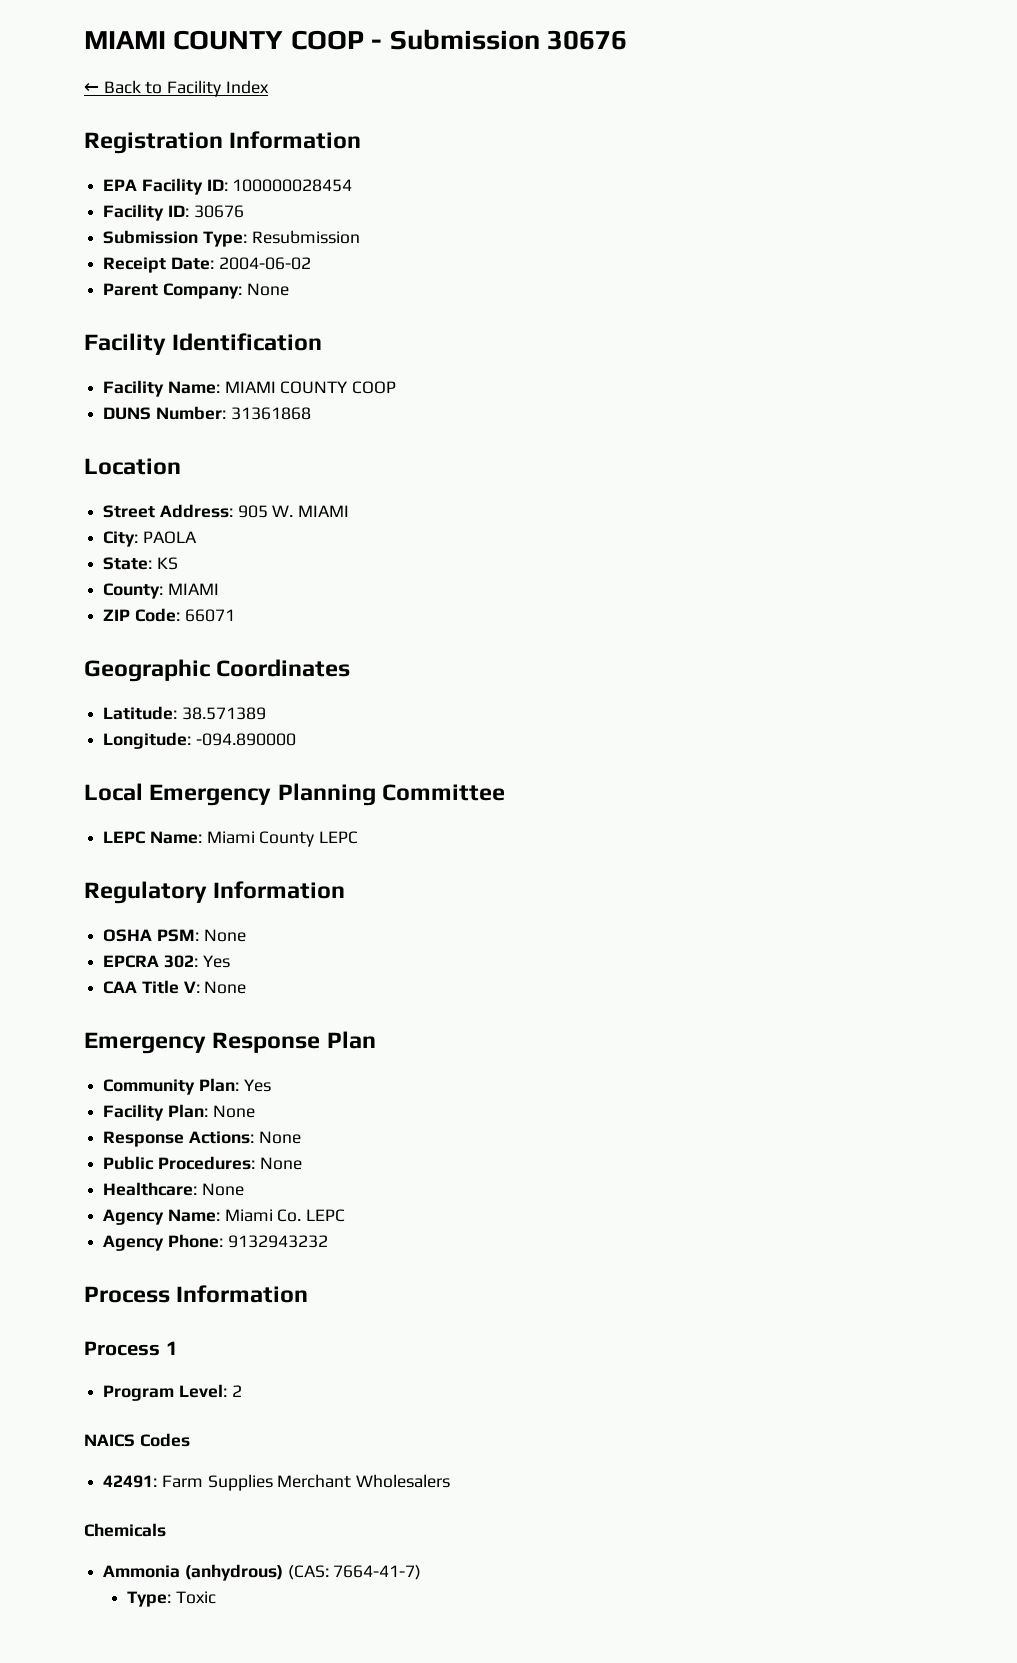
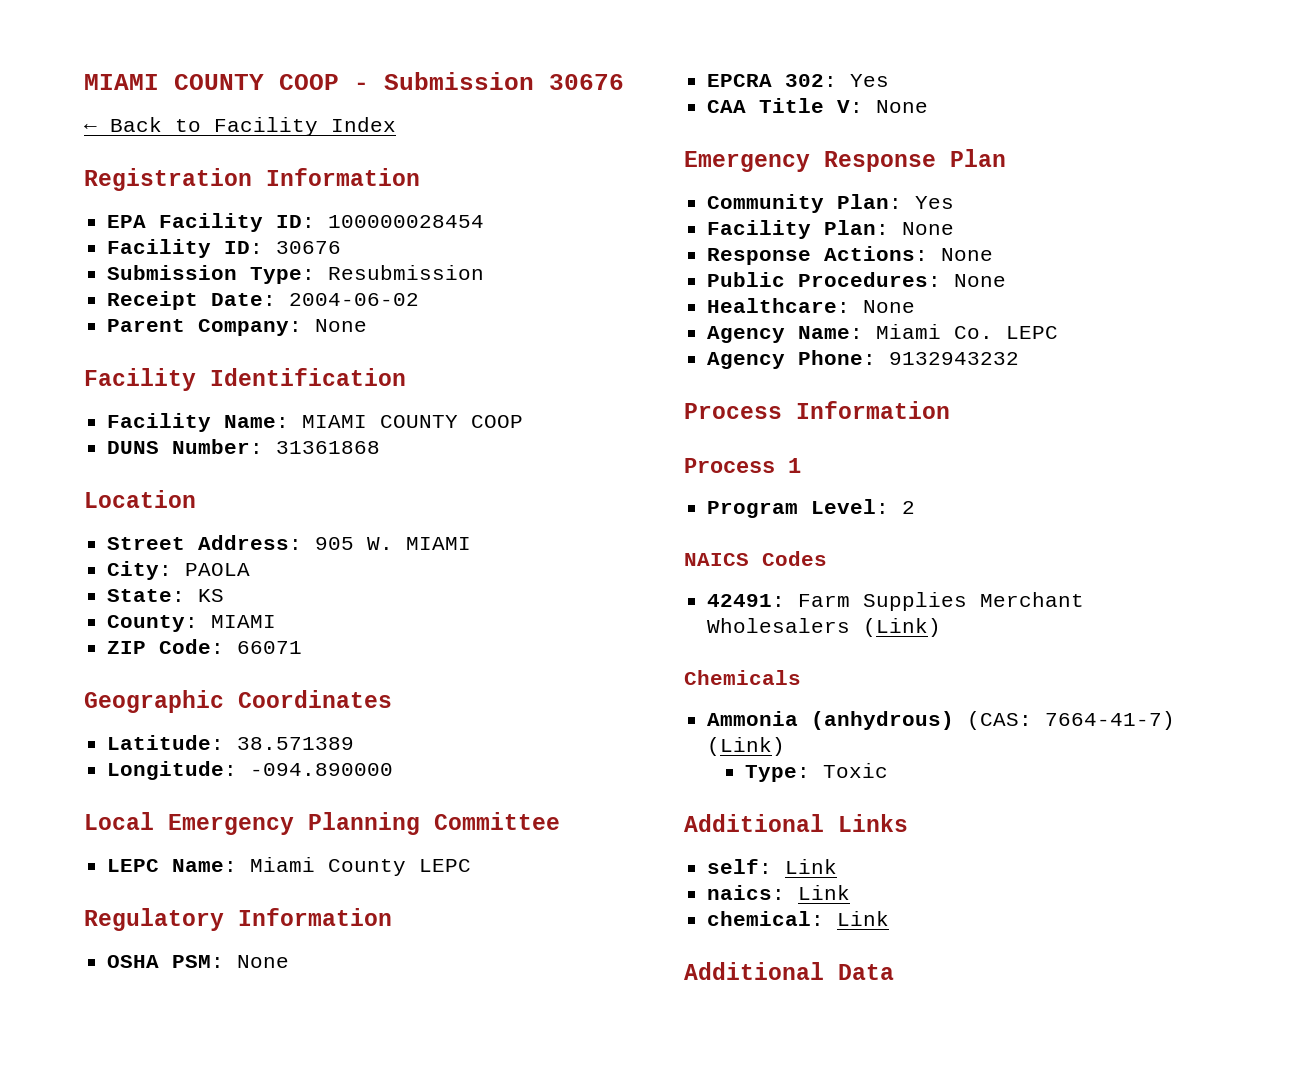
(451, 1481) none -> [863,618,942,637] (Link)
(422, 1572) none -> [707,737,786,756] (Link)
(217, 1597) none -> [684,814,908,832] [707,859,838,874] [707,885,851,900] [707,911,890,926] [684,962,894,980] // Additional Links // self: Link // naics: Link // chemical: Link // Additional Data

